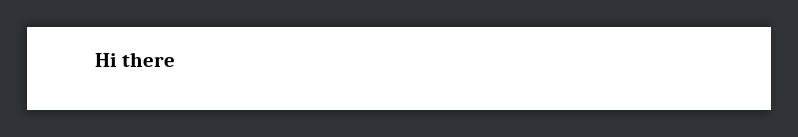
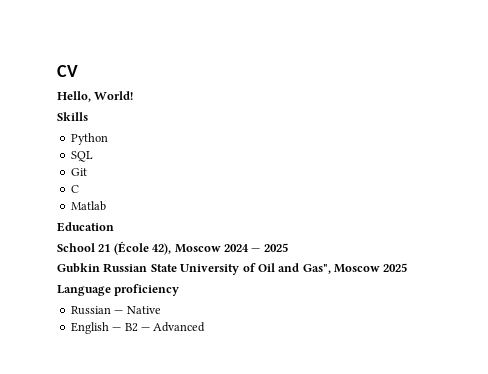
[95,52,175,67] Hi there -> [57,65,78,77] [57,91,134,102] [57,112,88,121] [70,133,108,145] [70,151,93,162] [70,168,87,176] [70,185,79,193] [70,201,106,211] [57,222,114,232] [57,241,288,255] [57,263,408,275] [57,284,180,296] [70,306,161,315] [70,322,206,334] CV // Hello, World! // Skills // Python // SQL // Git // C // Matlab // Education // School 21 (École 42), Moscow 2024 — 2025 // Gubkin Russian State University of Oil and Gas", Moscow 2025 // Language proficiency // Russian — Native // English — B2 — Advanced

